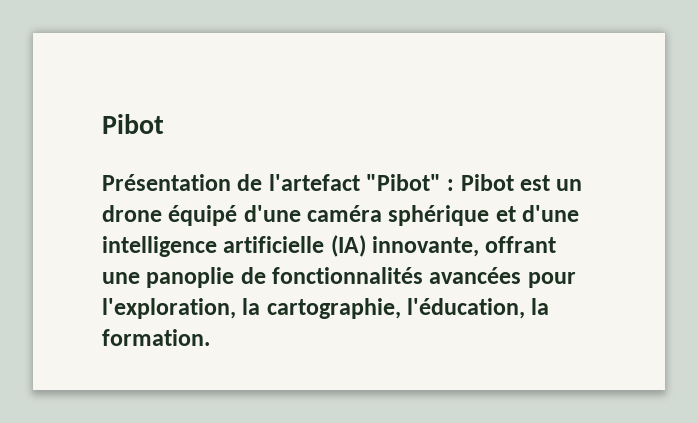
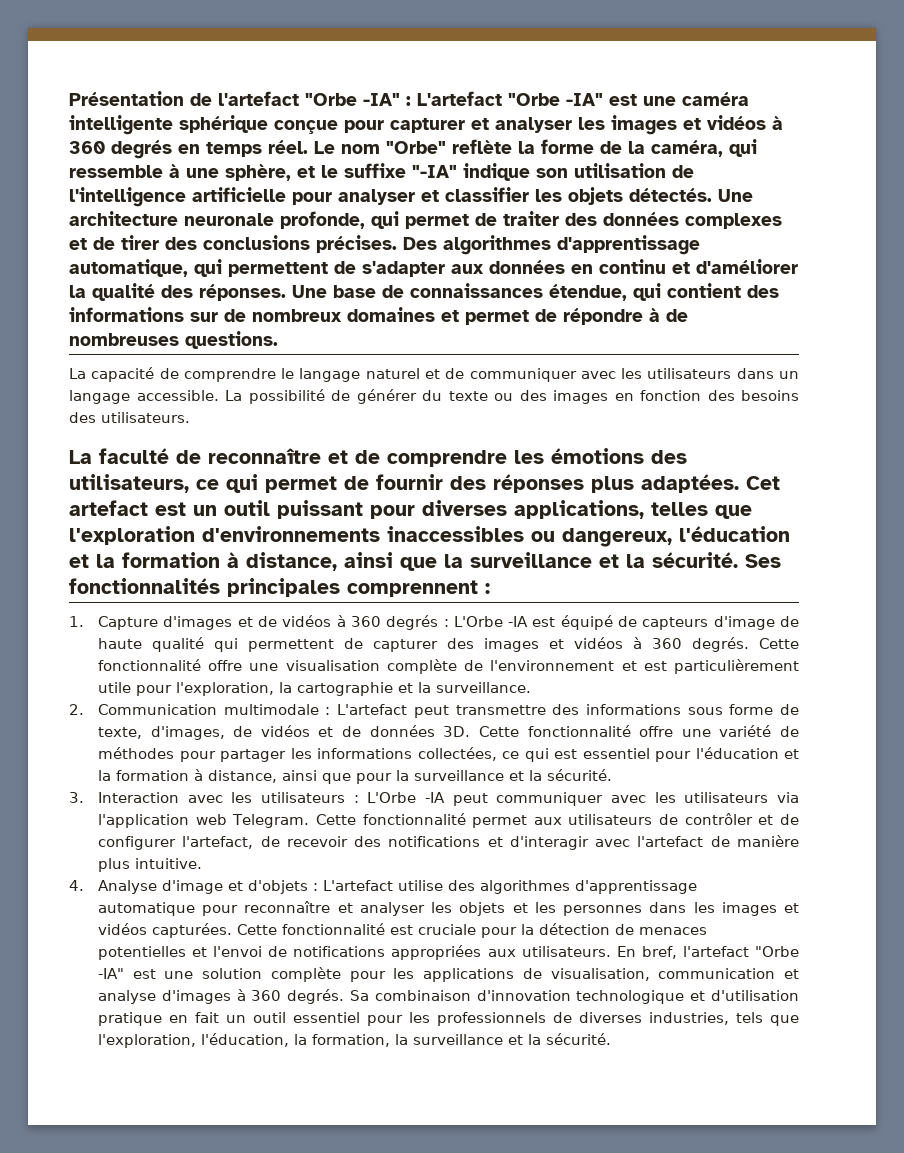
[102,114,164,134] Pibot // -> (69, 98) none
[366,174,583,191] [102,205,580,226] [102,235,557,257] [102,267,576,288] [102,298,550,319] [102,329,210,346] "Pibot" : Pibot est un drone équipé d'une caméra sphérique et d'une intelligence artificielle (IA) innovante, offrant une panoplie de fonctionnalités avancées pour l'exploration, la cartographie, l'éducation, la formation. -> [305,91,749,106] [69,115,783,135] [69,139,757,159] [69,163,694,181] [69,187,753,207] [69,211,782,229] [69,235,700,255] [69,259,798,277] [69,283,779,301] [69,307,688,325] [69,331,278,349] [69,367,800,382] [69,389,799,404] [69,412,190,423] [69,448,687,467] [69,474,780,493] [69,500,752,519] [69,526,790,547] [69,552,781,571] [69,578,490,597] [69,615,800,630] [98,637,799,652] [98,659,800,674] [98,682,532,696] [69,704,800,718] [98,725,799,740] [98,747,799,762] [98,769,613,784] [69,792,799,806] [98,813,800,828] [98,835,799,850] [98,858,203,872] [69,880,698,894] [98,901,800,916] [98,923,708,938] [98,945,799,960] [98,967,799,982] [98,989,799,1004] [98,1012,799,1026] [98,1033,612,1048] "Orbe -IA" : L'artefact "Orbe -IA" est une caméra intelligente sphérique conçue pour capturer et analyser les images et vidéos à 360 degrés en temps réel. Le nom "Orbe" reflète la forme de la caméra, qui ressemble à une sphère, et le suffixe "-IA" indique son utilisation de l'intelligence artificielle pour analyser et classifier les objets détectés. Une architecture neuronale profonde, qui permet de traiter des données complexes et de tirer des conclusions précises. Des algorithmes d'apprentissage automatique, qui permettent de s'adapter aux données en continu et d'améliorer la qualité des réponses. Une base de connaissances étendue, qui contient des informations sur de nombreux domaines et permet de répondre à de nombreuses questions. // La capacité de comprendre le langage naturel et de communiquer avec les utilisateurs dans un langage accessible. La possibilité de générer du texte ou des images en fonction des besoins des utilisateurs. // La faculté de reconnaître et de comprendre les émotions des utilisateurs, ce qui permet de fournir des réponses plus adaptées. Cet artefact est un outil puissant pour diverses applications, telles que l'exploration d'environnements inaccessibles ou dangereux, l'éducation et la formation à distance, ainsi que la surveillance et la sécurité. Ses fonctionnalités principales comprennent : // 1. Capture d'images et de vidéos à 360 degrés : L'Orbe -IA est équipé de capteurs d'image de haute qualité qui permettent de capturer des images et vidéos à 360 degrés. Cette fonctionnalité offre une visualisation complète de l'environnement et est particulièrement utile pour l'exploration, la cartographie et la surveillance. // 2. Communication multimodale : L'artefact peut transmettre des informations sous forme de texte, d'images, de vidéos et de données 3D. Cette fonctionnalité offre une variété de méthodes pour partager les informations collectées, ce qui est essentiel pour l'éducation et la formation à distance, ainsi que pour la surveillance et la sécurité. // 3. Interaction avec les utilisateurs : L'Orbe -IA peut communiquer avec les utilisateurs via l'application web Telegram. Cette fonctionnalité permet aux utilisateurs de contrôler et de configurer l'artefact, de recevoir des notifications et d'interagir avec l'artefact de manière plus intuitive. // 4. Analyse d'image et d'objets : L'artefact utilise des algorithmes d'apprentissage automatique pour reconnaître et analyser les objets et les personnes dans les images et vidéos capturées. Cette fonctionnalité est cruciale pour la détection de menaces potentielles et l'envoi de notifications appropriées aux utilisateurs. En bref, l'artefact "Orbe -IA" est une solution complète pour les applications de visualisation, communication et analyse d'images à 360 degrés. Sa combinaison d'innovation technologique et d'utilisation pratique en fait un outil essentiel pour les professionnels de diverses industries, tels que l'exploration, l'éducation, la formation, la surveillance et la sécurité.

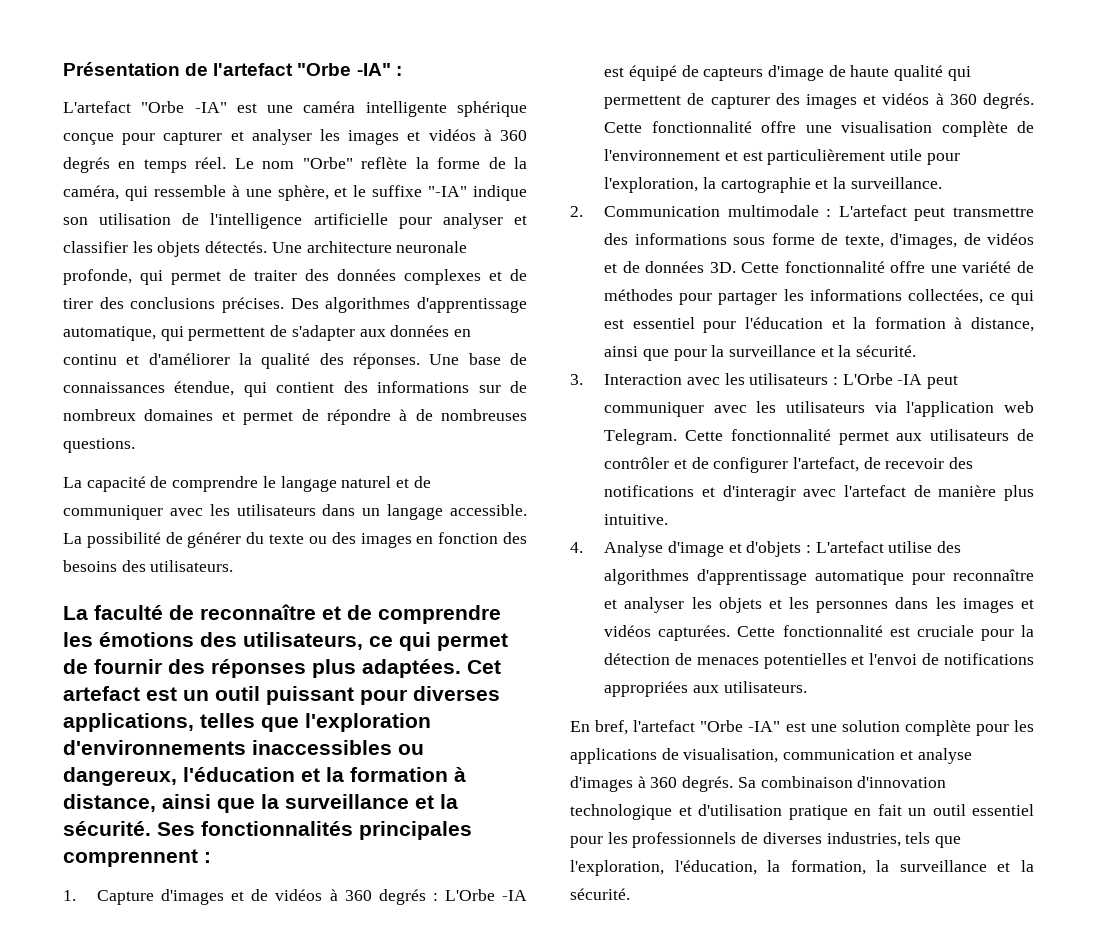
(411, 101) none -> (402, 71) //
(611, 951) none -> (807, 687) //

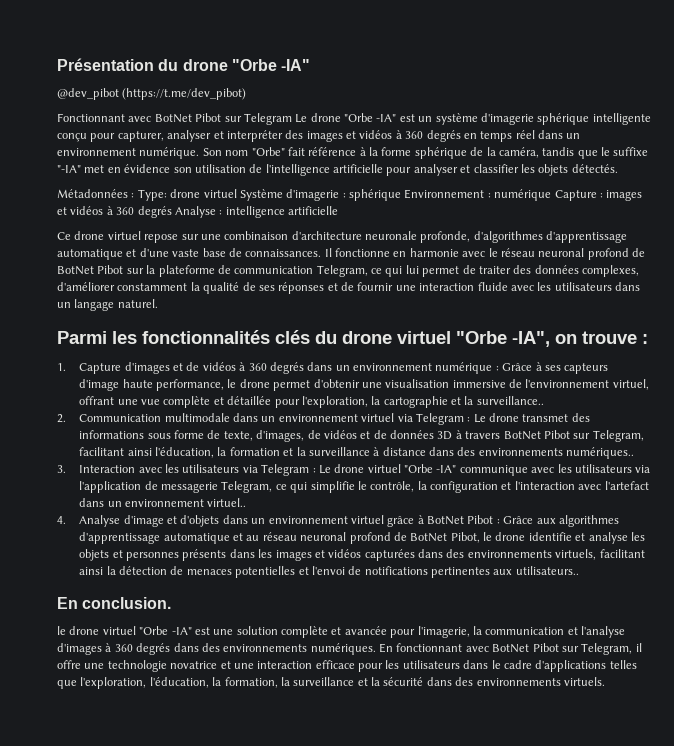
[185,63,402,76] [63,101,527,117] [63,129,340,145] de l'artefact "Orbe -IA" : // L'artefact "Orbe -IA" est une caméra intelligente sphérique conçue pour capturer et analyser les -> [158,59,311,71] [57,88,247,100] [57,113,651,125] [57,130,304,142] du drone "Orbe -IA" // @dev_pibot (https://t.me/dev_pibot) // Fonctionnant avec BotNet Pibot sur Telegram Le drone "Orbe -IA" est un système d'imagerie sphérique intelligente conçu pour capturer, analyser et interpréter des
[195,157,408,169] réel. Le nom "Orbe" reflète -> [515,130,581,139] [57,147,366,159] réel dans un environnement numérique. Son nom "Orbe" fait référence à
(481, 163) none -> [414,147,467,159] sphérique
[124,185,527,201] qui ressemble à une sphère, et le suffixe "-IA" indique -> [542,147,649,159] [57,164,171,173] tandis que le suffixe "-IA" met en évidence
[271,241,468,253] [63,269,163,285] Une architecture neuronale profonde, qui -> [57,189,643,201] [57,206,338,218] [57,231,628,243] [57,248,645,260] [57,265,419,277] // Métadonnées : Type: drone virtuel Système d'imagerie : sphérique Environnement : numérique Capture : images et vidéos à 360 degrés Analyse : intelligence artificielle // Ce drone virtuel repose sur une combinaison d'architecture neuronale profonde, d'algorithmes d'apprentissage automatique et d'une vaste base de connaissances. Il fonctionne en harmonie avec le réseau neuronal profond de BotNet Pibot sur la plateforme de communication Telegram, ce qui lui
[404,269,527,285] [63,297,527,313] [63,325,472,341] [63,353,527,369] [63,381,528,397] [63,409,527,425] [63,438,135,453] [63,476,431,492] [63,505,163,520] complexes et de tirer des conclusions précises. Des algorithmes d'apprentissage automatique, qui permettent de s'adapter aux données en continu et d'améliorer la qualité des réponses. Une base de connaissances étendue, qui contient des informations sur de nombreux domaines et permet de répondre à de nombreuses questions. // La capacité de comprendre le langage naturel et de communiquer -> [582,265,639,277] [57,282,508,294] complexes, d'améliorer constamment la qualité de ses réponses et de fournir une interaction fluide
[449,504,527,516] [63,532,527,548] [63,560,234,572] [63,604,501,624] [63,632,508,651] [63,659,501,678] [63,686,500,705] [63,713,431,732] [63,740,424,755] [63,767,466,786] [63,794,458,813] [63,821,472,840] [63,849,198,867] accessible. La possibilité de générer du texte ou des images en fonction des besoins des utilisateurs. // La faculté de reconnaître et de comprendre les émotions des utilisateurs, ce qui permet de fournir des réponses plus adaptées. Cet artefact est un outil puissant pour diverses applications, telles que l'exploration d'environnements inaccessibles ou dangereux, l'éducation et la formation à distance, ainsi que la surveillance et la sécurité. Ses fonctionnalités principales comprennent -> [117,299,158,308] [57,330,637,347] naturel. // Parmi les fonctionnalités clés du drone virtuel "Orbe -IA", on trouve
[432,889,527,901] [604,65,971,81] [604,93,1034,109] [604,121,797,133] : L'Orbe -IA est équipé de capteurs d'image de haute qualité qui permettent de capturer des images et vidéos à 360 degrés. Cette fonctionnalité offre -> [307,362,609,374] [79,379,360,391] dans un environnement numérique : Grâce à ses capteurs d'image haute performance, le drone permet d'obtenir
[941,121,1008,137] complète -> [452,380,506,388] immersive
[724,149,923,165] et est particulièrement utile -> [612,379,649,390] [79,396,272,408] virtuel, offrant une vue complète et détaillée
[850,177,942,189] surveillance. -> [476,396,544,405] surveillance..
[826,205,1034,221] : L'artefact peut transmettre -> [233,413,569,425] dans un environnement virtuel via Telegram : Le drone transmet
[709,261,1034,273] [604,289,1034,305] [604,317,1035,333] [604,345,917,361] 3D. Cette fonctionnalité offre une variété de méthodes pour partager les informations collectées, ce qui est essentiel pour l'éducation et la formation à distance, ainsi que pour la surveillance et la sécurité. -> [437,430,644,442] [79,447,635,459] 3D à travers BotNet Pibot sur Telegram, facilitant ainsi l'éducation, la formation et la surveillance à distance dans des environnements numériques..
[833,373,959,389] [604,402,705,417] : L'Orbe -IA peut communiquer -> [242,464,528,476] via Telegram : Le drone virtuel "Orbe -IA" communique
[1004,401,1034,413] [604,429,1034,445] [604,457,974,473] [604,485,1034,501] [604,514,669,525] web Telegram. Cette fonctionnalité permet aux utilisateurs de contrôler et de configurer l'artefact, de recevoir des notifications et d'interagir avec l'artefact de manière plus intuitive. -> [144,481,649,493] [79,498,247,507] de messagerie Telegram, ce qui simplifie le contrôle, la configuration et l'interaction avec l'artefact dans un environnement virtuel..
[806,541,962,553] [604,569,1034,585] [604,597,685,613] : L'artefact utilise des algorithmes d'apprentissage automatique pour reconnaître et analyser -> [222,515,619,527] [79,532,628,544] dans un environnement virtuel grâce à BotNet Pibot : Grâce aux algorithmes d'apprentissage automatique et au réseau neuronal profond de BotNet Pibot, le drone identifie et analyse
[789,597,889,613] les personnes -> [126,549,227,561] personnes présents
[658,625,1014,641] capturées. Cette fonctionnalité est cruciale pour -> [364,549,645,561] [79,567,104,575] capturées dans des environnements virtuels, facilitant ainsi
[604,681,807,697] [570,720,696,735] appropriées aux utilisateurs. // En bref, l'artefact -> [431,566,579,578] [57,597,172,609] [57,626,136,635] pertinentes aux utilisateurs.. // En conclusion. // le drone virtuel
[975,720,1034,736] [570,748,779,764] pour les applications de visualisation, -> [331,626,482,638] et avancée pour l'imagerie, la
[917,748,972,764] analyse -> [581,626,625,638] l'analyse
[682,776,947,792] [570,804,1034,820] [570,832,931,848] degrés. Sa combinaison d'innovation technologique et d'utilisation pratique en fait un outil essentiel pour les professionnels de diverses industries, tels -> [136,643,642,655] [57,660,637,672] degrés dans des environnements numériques. En fonctionnant avec BotNet Pibot sur Telegram, il offre une technologie novatrice et une interaction efficace pour les utilisateurs dans le cadre d'applications telles
[570,888,630,900] sécurité. -> [383,677,605,686] sécurité dans des environnements virtuels.

